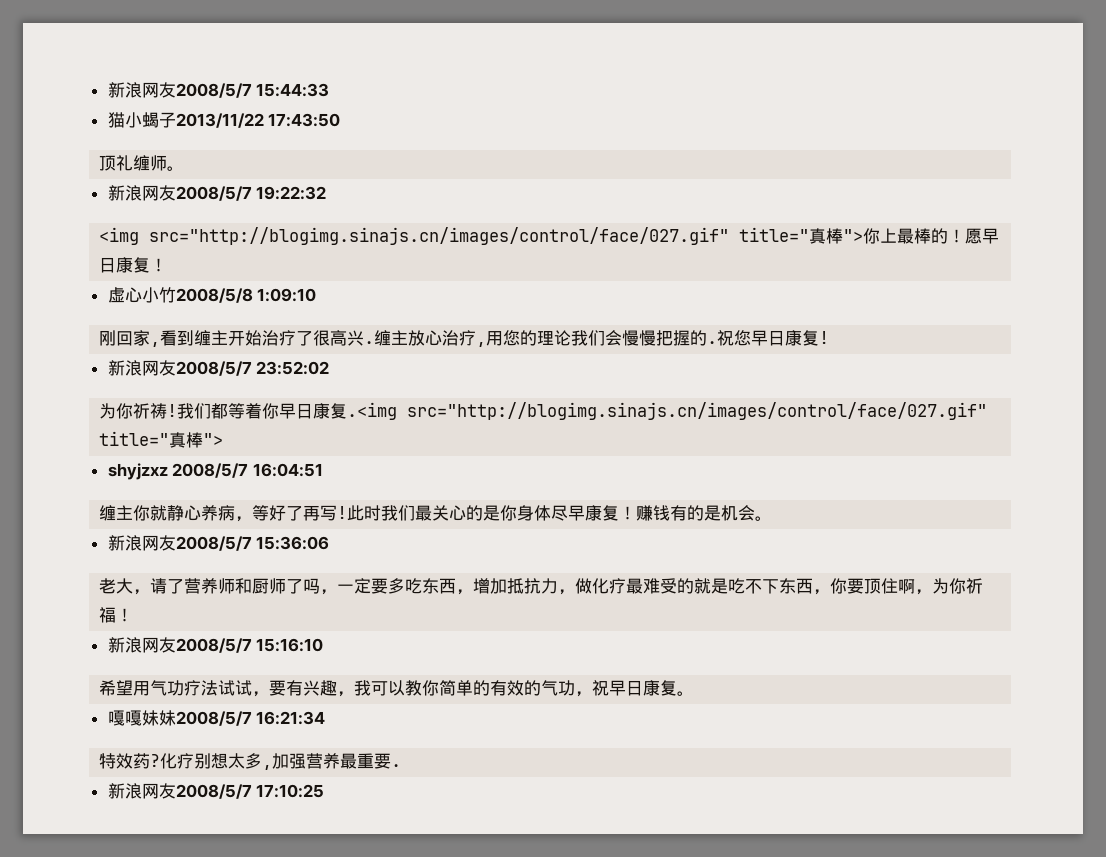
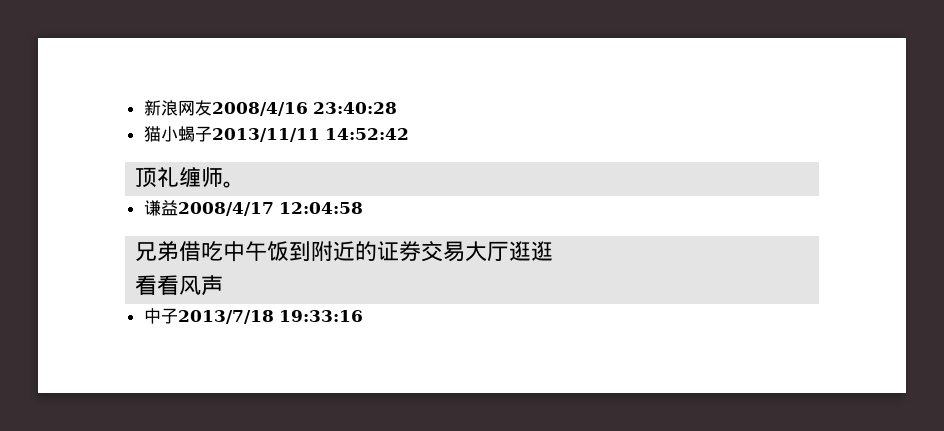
[107,82,330,98] 新浪网友2008/5/7 15:44:33 -> [143,100,397,116] 新浪网友2008/4/16 23:40:28
[175,113,341,128] 2013/11/22 17:43:50 -> [211,128,409,142] 2013/11/11 14:52:42
[107,185,327,201] [99,227,1000,245] [99,257,168,273] [107,287,317,303] [99,330,830,347] [107,360,330,376] [99,402,988,420] [99,431,224,448] [107,463,323,480] [99,505,773,522] [107,535,330,551] [99,578,984,595] [99,607,134,623] [107,637,324,653] [99,680,695,697] [107,710,326,726] [99,753,402,770] [107,783,325,799] 新浪网友2008/5/7 19:22:32 // <img src="http://blogimg.sinajs.cn/images/control/face/027.gif" title="真棒">你上最棒的！愿早日康复！ // 虚心小竹2008/5/8 1:09:10 // 刚回家,看到缠主开始治疗了很高兴.缠主放心治疗,用您的理论我们会慢慢把握的.祝您早日康复! // 新浪网友2008/5/7 23:52:02 // 为你祈祷!我们都等着你早日康复.<img src="http://blogimg.sinajs.cn/images/control/face/027.gif" title="真棒"> // shyjzxz 2008/5/7 16:04:51 // 缠主你就静心养病，等好了再写!此时我们最关心的是你身体尽早康复！赚钱有的是机会。 // 新浪网友2008/5/7 15:36:06 // 老大，请了营养师和厨师了吗，一定要多吃东西，增加抵抗力，做化疗最难受的就是吃不下东西，你要顶住啊，为你祈福！ // 新浪网友2008/5/7 15:16:10 // 希望用气功疗法试试，要有兴趣，我可以教你简单的有效的气功，祝早日康复。 // 嘎嘎妹妹2008/5/7 16:21:34 // 特效药?化疗别想太多,加强营养最重要. // 新浪网友2008/5/7 17:10:25 -> [143,200,363,216] [135,241,554,262] [135,275,224,296] [143,308,363,324] 谦益2008/4/17 12:04:58 // 兄弟借吃中午饭到附近的证券交易大厅逛逛 // 看看风声 // 中子2013/7/18 19:33:16

